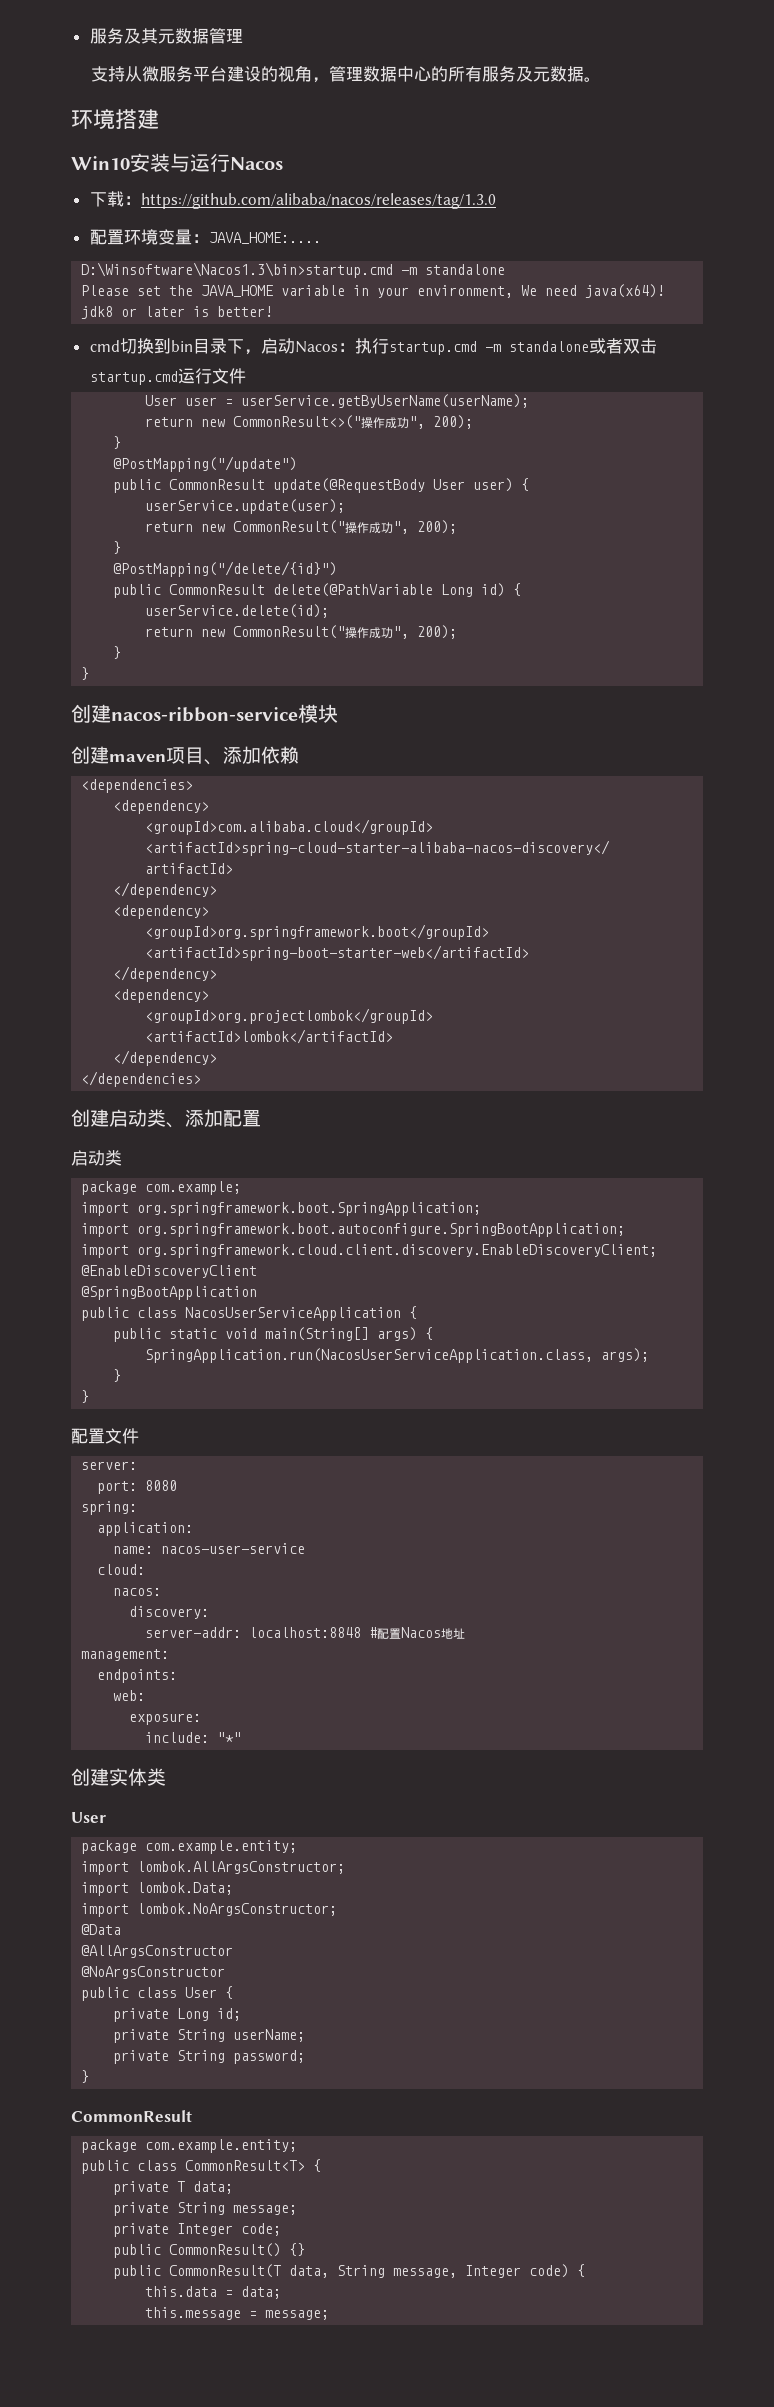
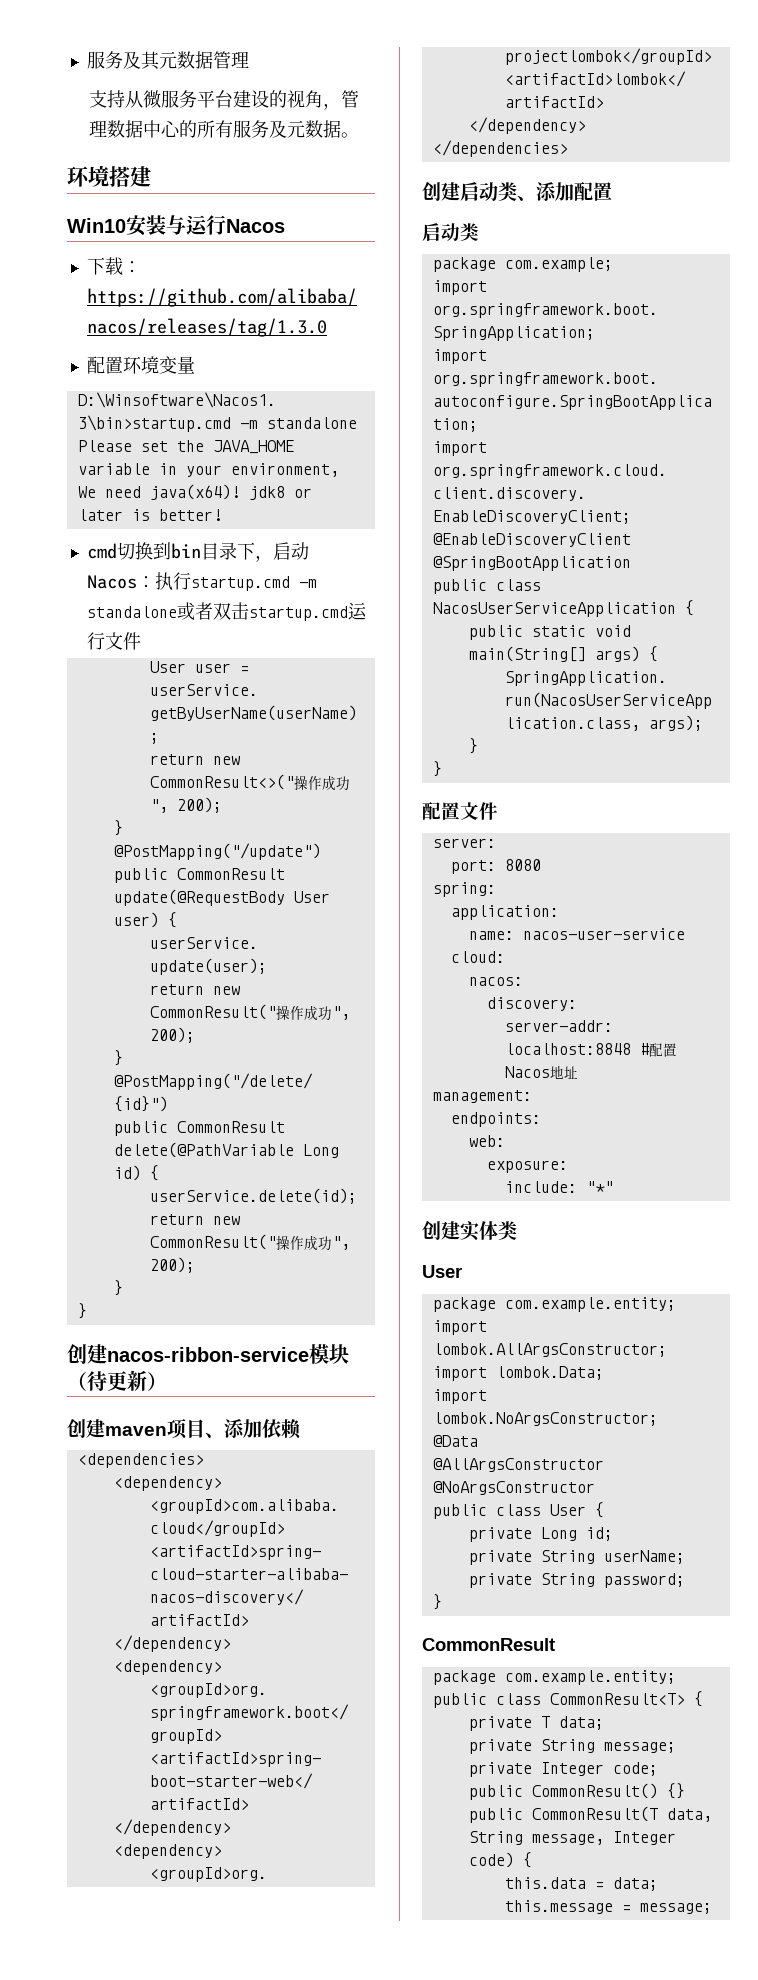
[191,232,321,244] ：JAVA_HOME:.... -> (195, 365) none
(338, 713) none -> [67,1370,167,1391] （待更新）

